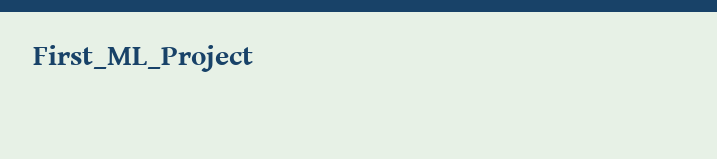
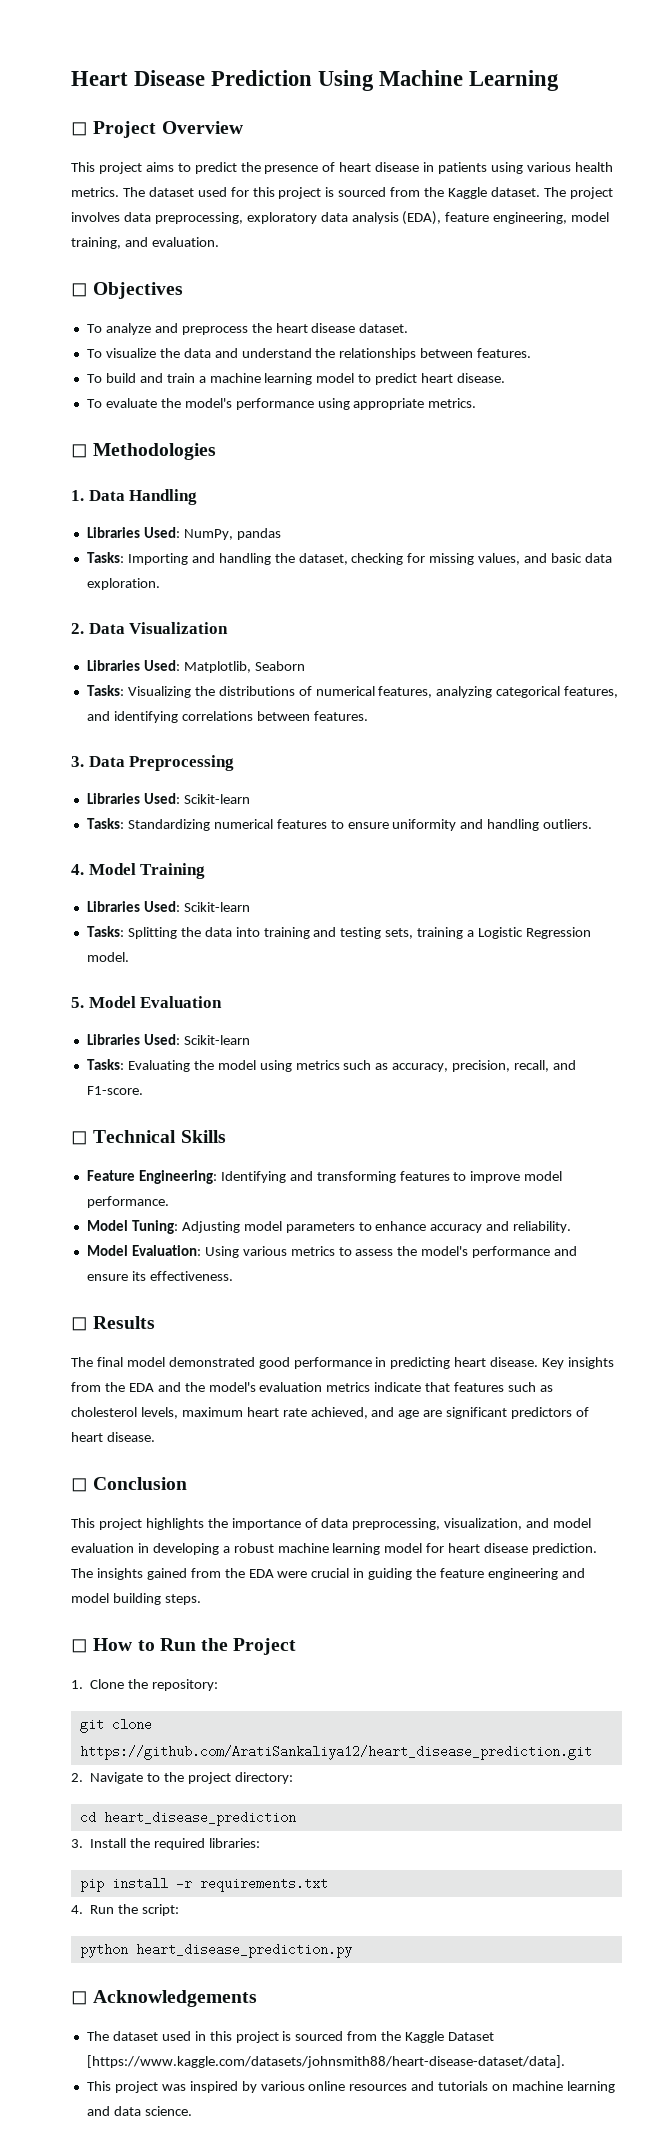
[33,45,253,72] First_ML_Project -> [71,70,560,91] [71,121,243,138] [71,162,613,174] [71,187,613,199] [71,211,610,225] [71,237,219,249] [71,282,184,299] [86,323,409,335] [86,348,532,360] [86,373,506,385] [86,398,477,410] [71,443,217,460] [71,489,198,505] [86,527,281,540] [86,552,612,565] [86,578,160,590] [71,622,229,634] [86,660,305,673] [86,685,619,698] [86,711,368,723] [71,755,235,771] [86,793,250,804] [86,818,593,831] [71,863,206,879] [86,901,250,912] [86,926,591,939] [86,952,129,962] [71,996,223,1008] [86,1034,250,1045] [86,1059,577,1072] [86,1086,143,1095] [71,1130,226,1145] [86,1170,563,1184] [86,1196,169,1208] [86,1220,572,1234] [86,1245,578,1258] [86,1271,233,1281] [71,1316,156,1331] [71,1357,615,1369] [71,1382,553,1392] [71,1407,590,1419] [71,1432,155,1442] [71,1477,188,1492] [71,1518,592,1530] [71,1543,598,1555] [71,1568,585,1580] [71,1593,201,1605] [71,1638,297,1655] [71,1679,219,1691] [79,1718,152,1733] [79,1745,592,1760] [71,1772,293,1784] [79,1811,296,1826] [71,1838,260,1850] [79,1877,328,1892] [71,1904,180,1916] [79,1943,352,1958] [71,1990,258,2007] [86,2031,495,2043] [86,2055,565,2068] [86,2081,615,2093] [86,2106,192,2116] Heart Disease Prediction Using Machine Learning // ◻ Project Overview // This project aims to predict the presence of heart disease in patients using various health metrics. The dataset used for this project is sourced from the Kaggle dataset. The project involves data preprocessing, exploratory data analysis (EDA), feature engineering, model training, and evaluation. // ◻ Objectives // To analyze and preprocess the heart disease dataset. // To visualize the data and understand the relationships between features. // To build and train a machine learning model to predict heart disease. // To evaluate the model's performance using appropriate metrics. // ◻ Methodologies // 1. Data Handling // Libraries Used: NumPy, pandas // Tasks: Importing and handling the dataset, checking for missing values, and basic data exploration. // 2. Data Visualization // Libraries Used: Matplotlib, Seaborn // Tasks: Visualizing the distributions of numerical features, analyzing categorical features, and identifying correlations between features. // 3. Data Preprocessing // Libraries Used: Scikit-learn // Tasks: Standardizing numerical features to ensure uniformity and handling outliers. // 4. Model Training // Libraries Used: Scikit-learn // Tasks: Splitting the data into training and testing sets, training a Logistic Regression model. // 5. Model Evaluation // Libraries Used: Scikit-learn // Tasks: Evaluating the model using metrics such as accuracy, precision, recall, and F1-score. // ◻ Technical Skills // Feature Engineering: Identifying and transforming features to improve model performance. // Model Tuning: Adjusting model parameters to enhance accuracy and reliability. // Model Evaluation: Using various metrics to assess the model's performance and ensure its effectiveness. // ◻ Results // The final model demonstrated good performance in predicting heart disease. Key insights from the EDA and the model's evaluation metrics indicate that features such as cholesterol levels, maximum heart rate achieved, and age are significant predictors of heart disease. // ◻ Conclusion // This project highlights the importance of data preprocessing, visualization, and model evaluation in developing a robust machine learning model for heart disease prediction. The insights gained from the EDA were crucial in guiding the feature engineering and model building steps. // ◻ How to Run the Project // 1. Clone the repository: // git clone https://github.com/AratiSankaliya12/heart_disease_prediction.git // 2. Navigate to the project directory: // cd heart_disease_prediction // 3. Install the required libraries: // pip install -r requirements.txt // 4. Run the script: // python heart_disease_prediction.py // ◻ Acknowledgements // The dataset used in this project is sourced from the Kaggle Dataset [https://www.kaggle.com/datasets/johnsmith88/heart-disease-dataset/data]. // This project was inspired by various online resources and tutorials on machine learning and data science.

